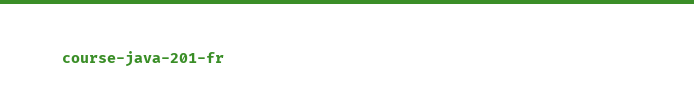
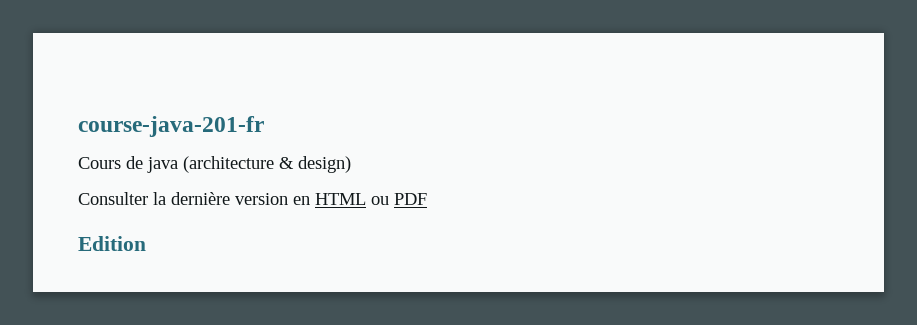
(224, 59) none -> [78,156,351,173] [78,192,427,205] [78,236,146,251] // Cours de java (architecture & design) // Consulter la dernière version en HTML ou PDF // Edition

